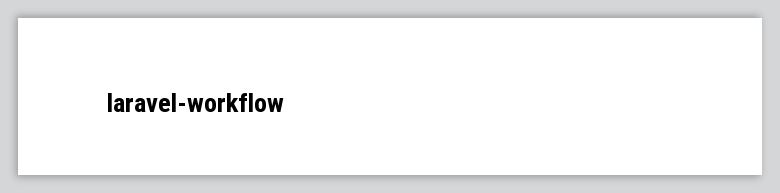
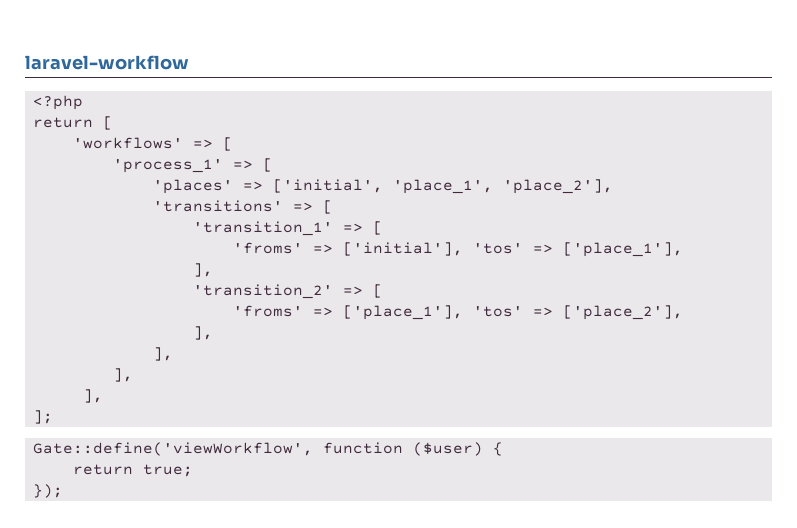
(284, 102) none -> [33,95,84,110] [33,116,114,130] [73,137,234,151] [113,158,274,173] [153,179,614,194] [153,200,334,214] [193,221,384,236] [233,242,684,257] [193,263,214,277] [193,284,384,299] [233,305,684,320] [193,326,214,340] [153,347,174,361] [113,368,134,382] [83,389,104,403] [33,410,54,424] [33,442,504,456] [73,464,194,477] [33,484,64,498] // <?php // return [ // 'workflows' => [ // 'process_1' => [ // 'places' => ['initial', 'place_1', 'place_2'], // 'transitions' => [ // 'transition_1' => [ // 'froms' => ['initial'], 'tos' => ['place_1'], // ], // 'transition_2' => [ // 'froms' => ['place_1'], 'tos' => ['place_2'], // ], // ], // ], // ], // ]; // Gate::define('viewWorkflow', function ($user) { // return true; // });

